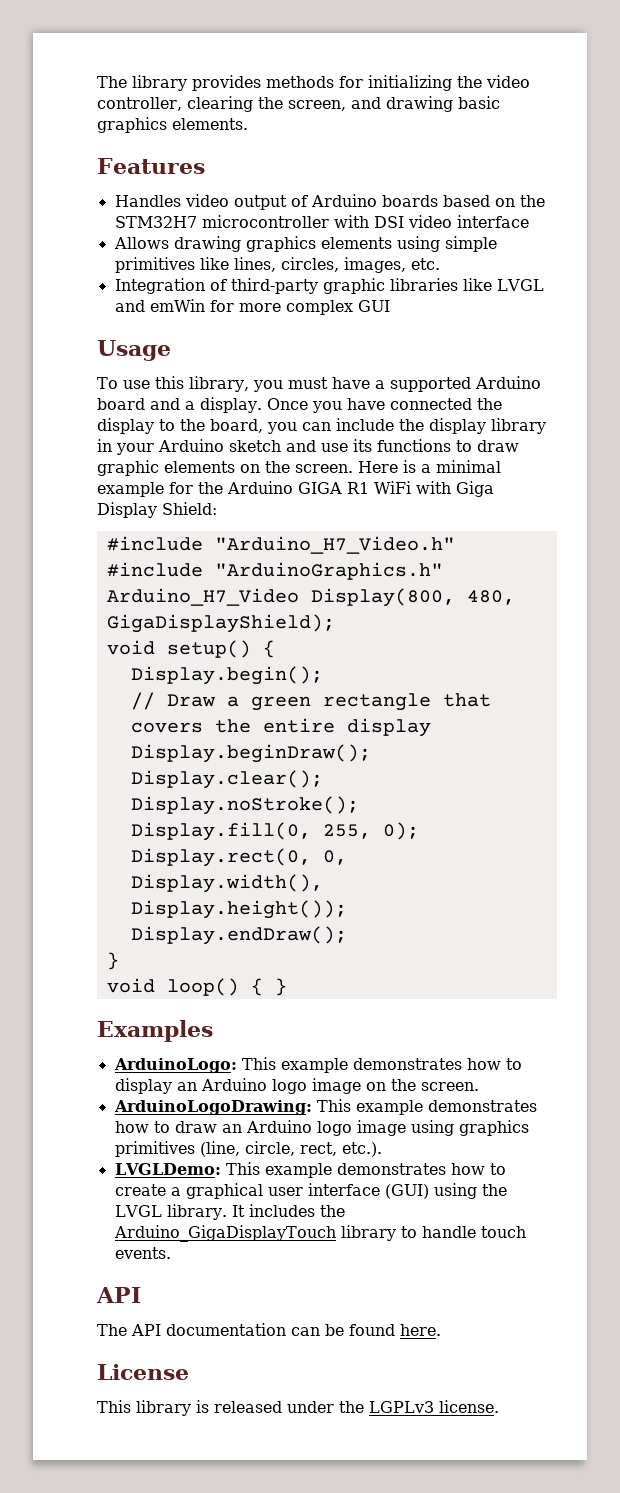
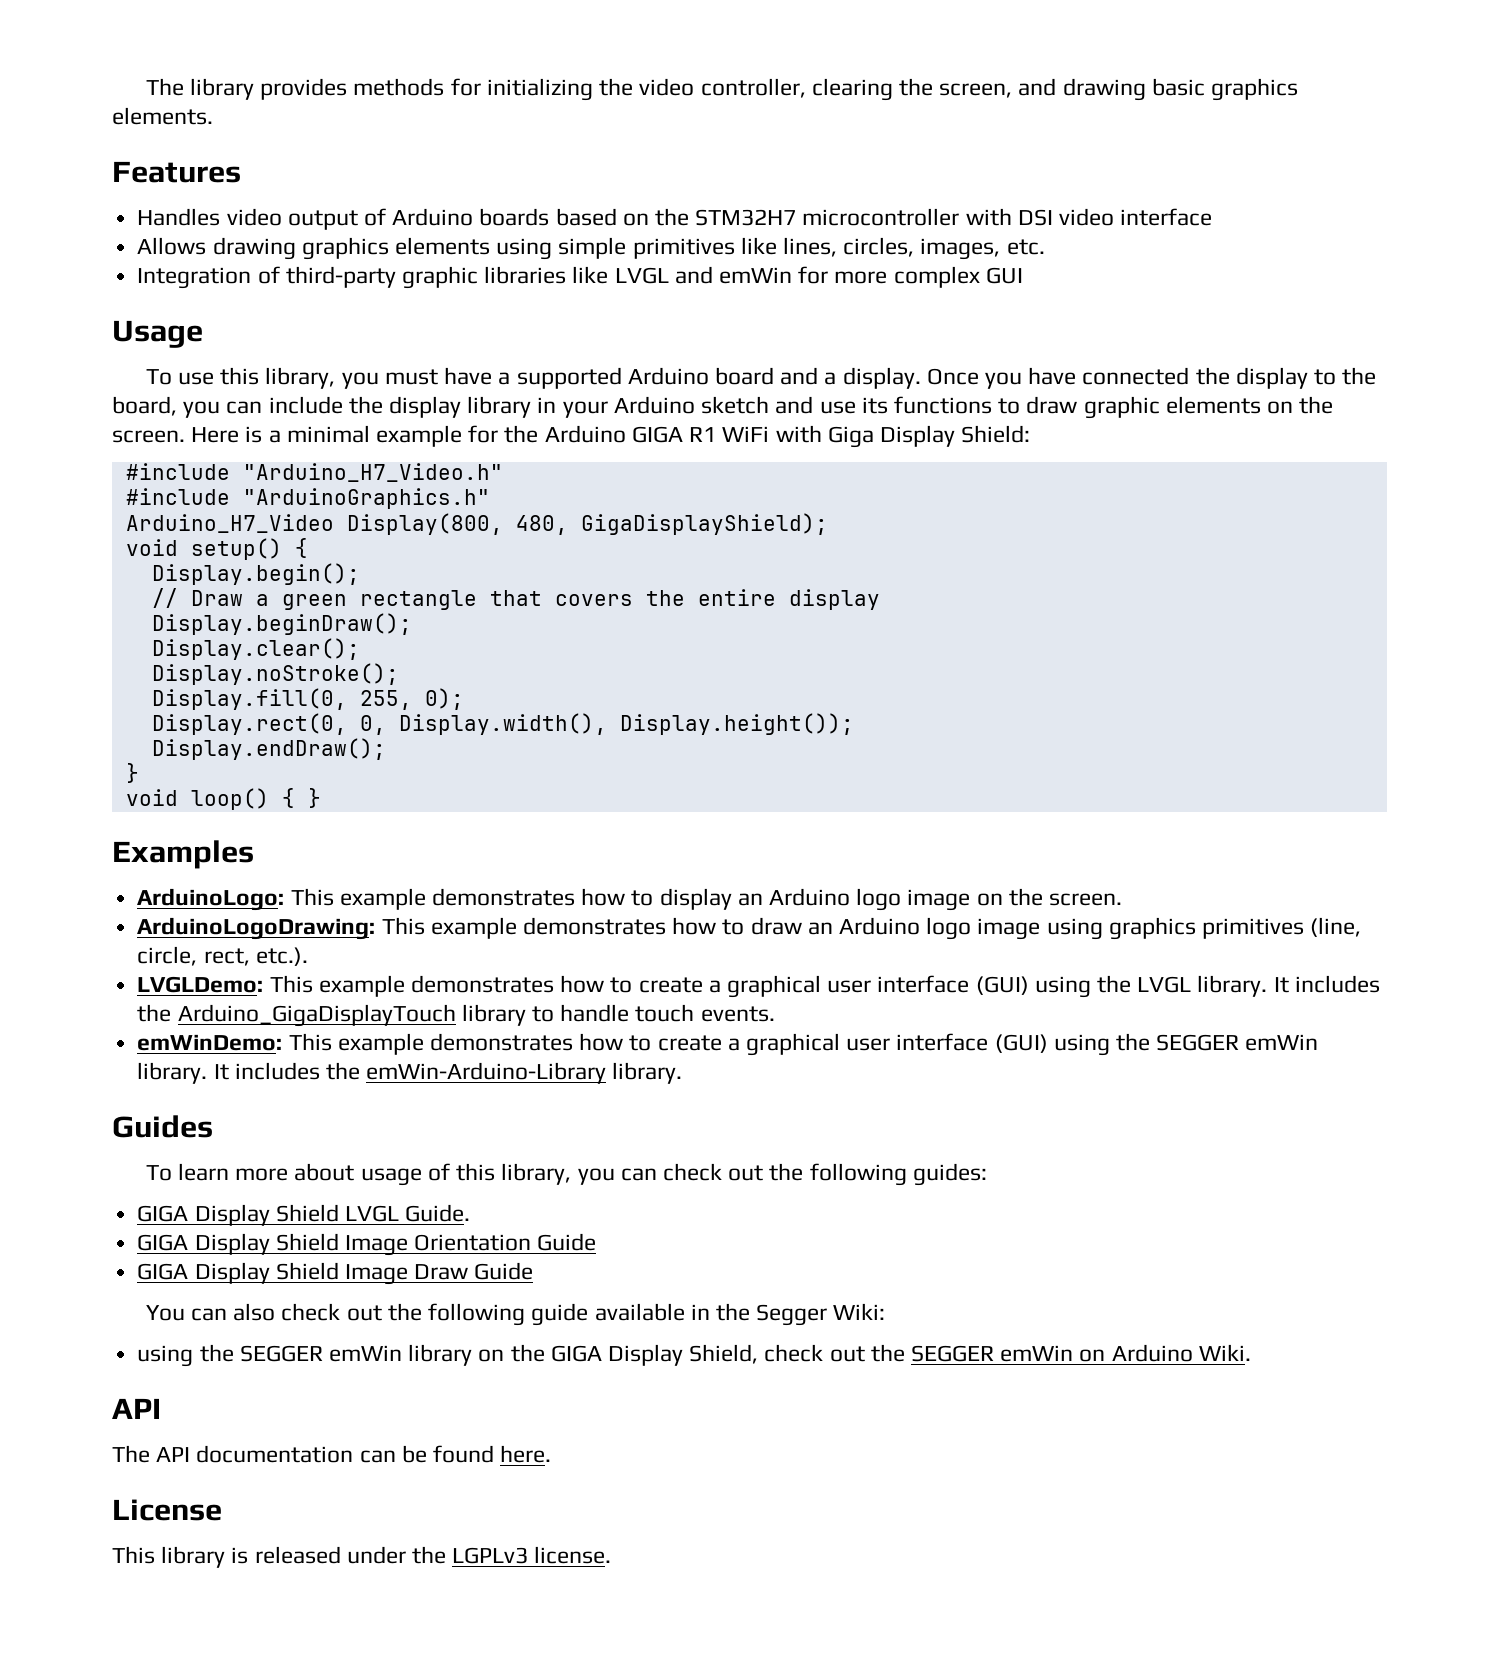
(171, 1253) none -> [137,1033,1319,1056] [137,1062,683,1084] [112,1115,213,1138] [145,1163,987,1186] [137,1204,471,1226] [137,1233,597,1256] [137,1262,534,1285] [145,1303,886,1326] [137,1344,1251,1367] // emWinDemo: This example demonstrates how to create a graphical user interface (GUI) using the SEGGER emWin library. It includes the emWin-Arduino-Library library. // Guides // To learn more about usage of this library, you can check out the following guides: // GIGA Display Shield LVGL Guide. // GIGA Display Shield Image Orientation Guide // GIGA Display Shield Image Draw Guide // You can also check out the following guide available in the Segger Wiki: // using the SEGGER emWin library on the GIGA Display Shield, check out the SEGGER emWin on Arduino Wiki.

